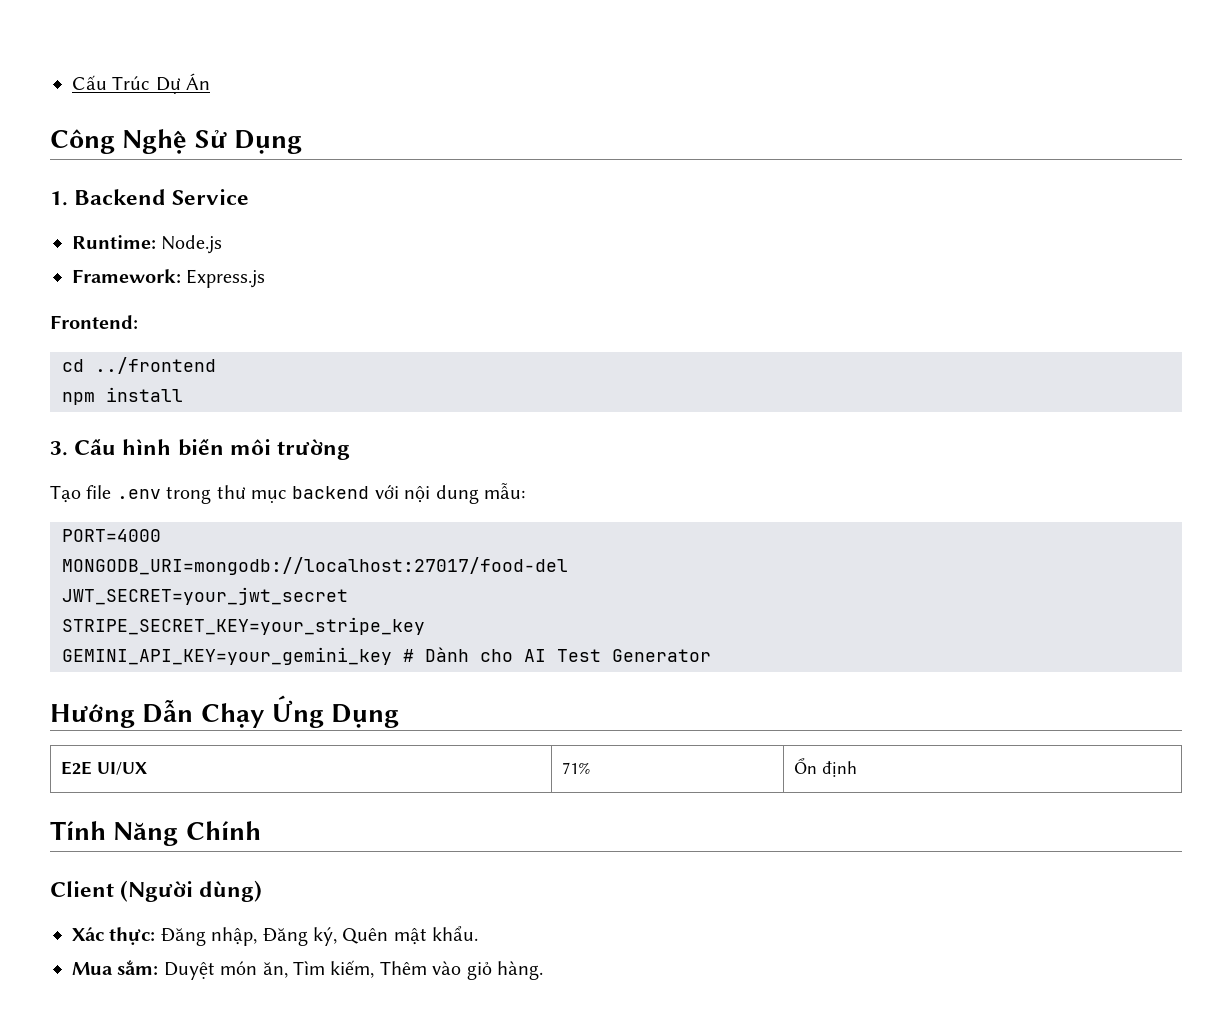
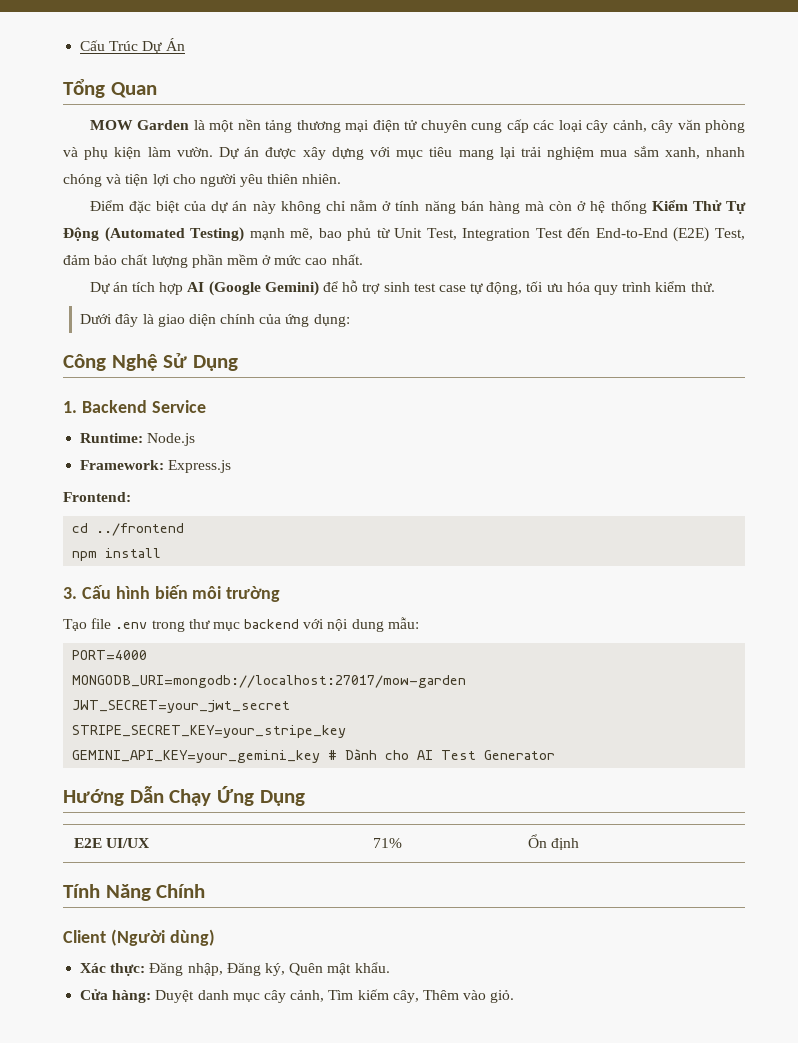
(211, 81) none -> [63,79,157,98] [89,119,745,133] [63,146,745,160] [63,174,342,187] [89,200,747,214] [63,227,745,242] [63,254,363,268] [89,280,715,296] [80,314,350,327] // Tổng Quan // MOW Garden là một nền tảng thương mại điện tử chuyên cung cấp các loại cây cảnh, cây văn phòng và phụ kiện làm vườn. Dự án được xây dựng với mục tiêu mang lại trải nghiệm mua sắm xanh, nhanh chóng và tiện lợi cho người yêu thiên nhiên. // Điểm đặc biệt của dự án này không chỉ nằm ở tính năng bán hàng mà còn ở hệ thống Kiểm Thử Tự Động (Automated Testing) mạnh mẽ, bao phủ từ Unit Test, Integration Test đến End-to-End (E2E) Test, đảm bảo chất lượng phần mềm ở mức cao nhất. // Dự án tích hợp AI (Google Gemini) để hỗ trợ sinh test case tự động, tối ưu hóa quy trình kiểm thử. // Dưới đây là giao diện chính của ứng dụng:
[62,557,568,575] MONGODB_URI=mongodb://localhost:27017/food-del -> [72,675,467,688] MONGODB_URI=mongodb://localhost:27017/mow-garden
[72,960,543,980] Mua sắm: Duyệt món ăn, Tìm kiếm, Thêm vào giỏ hàng. -> [80,989,515,1003] Cửa hàng: Duyệt danh mục cây cảnh, Tìm kiếm cây, Thêm vào giỏ.

